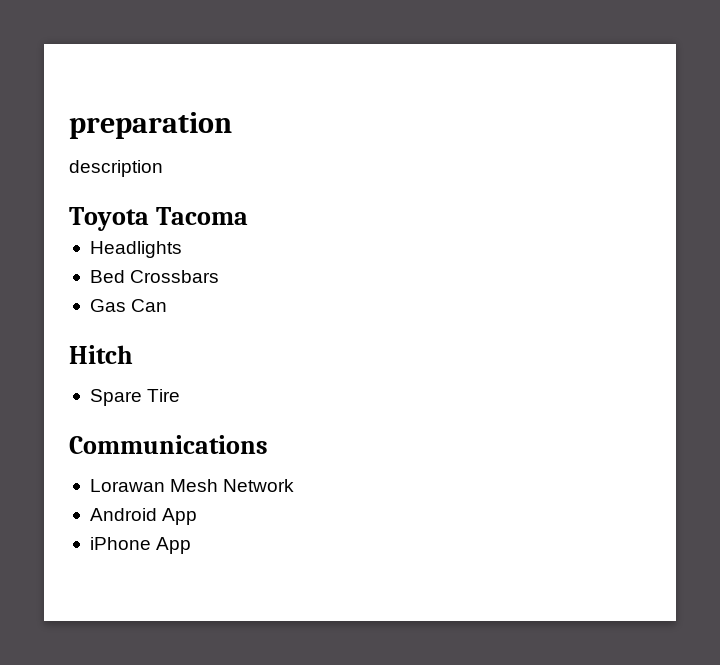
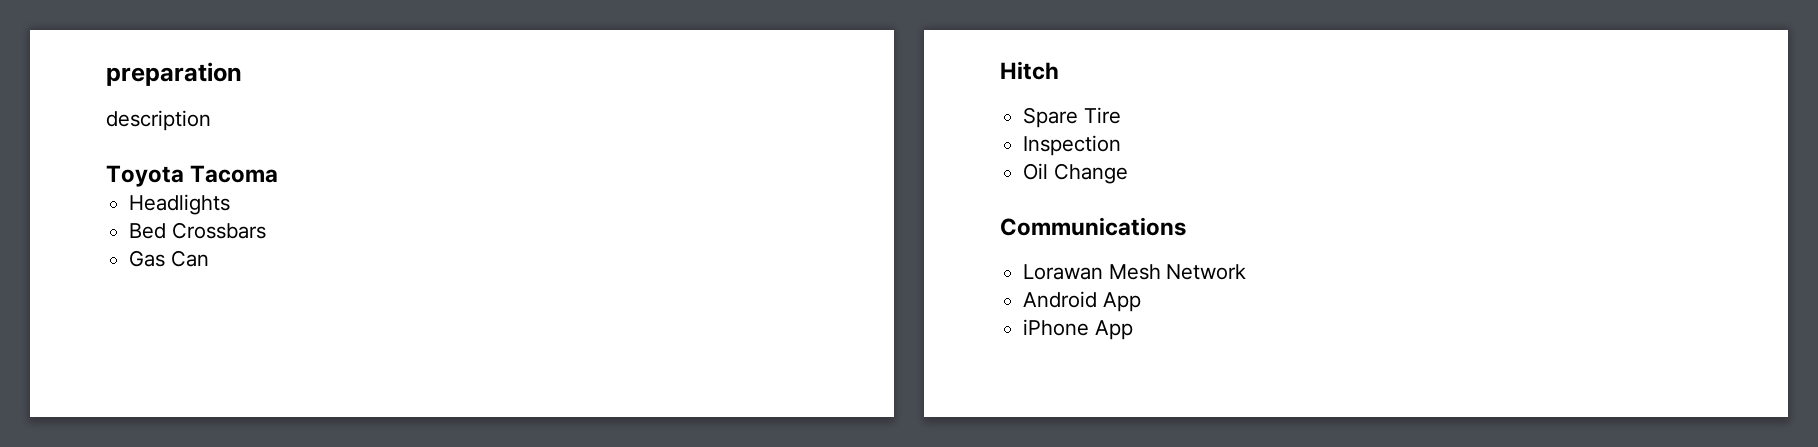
(181, 395) none -> [1023,135,1122,156] [1023,163,1128,184] // Inspection // Oil Change

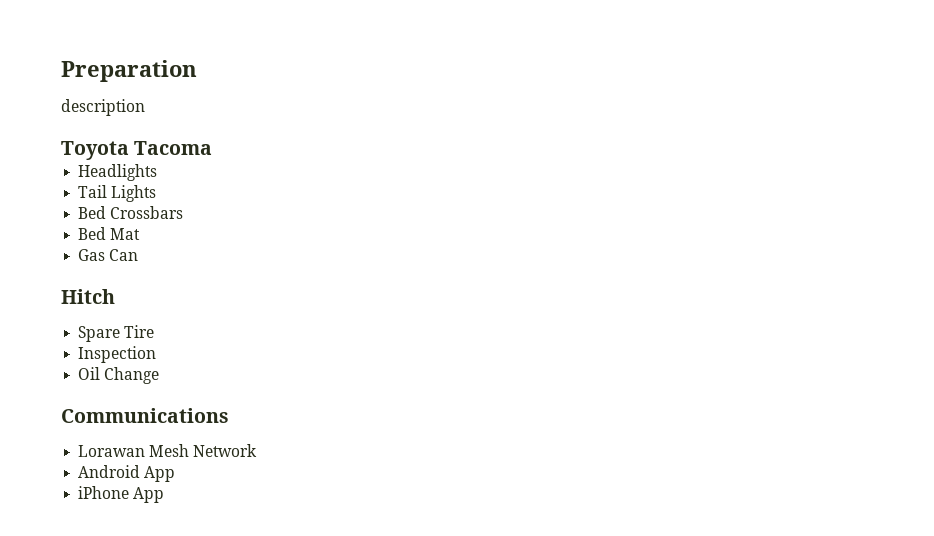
[106,62,242,86] preparation -> [61,60,197,82] Preparation
(231, 204) none -> [78,185,157,202] // Tail Lights
(266, 230) none -> [78,227,141,240] // Bed Mat

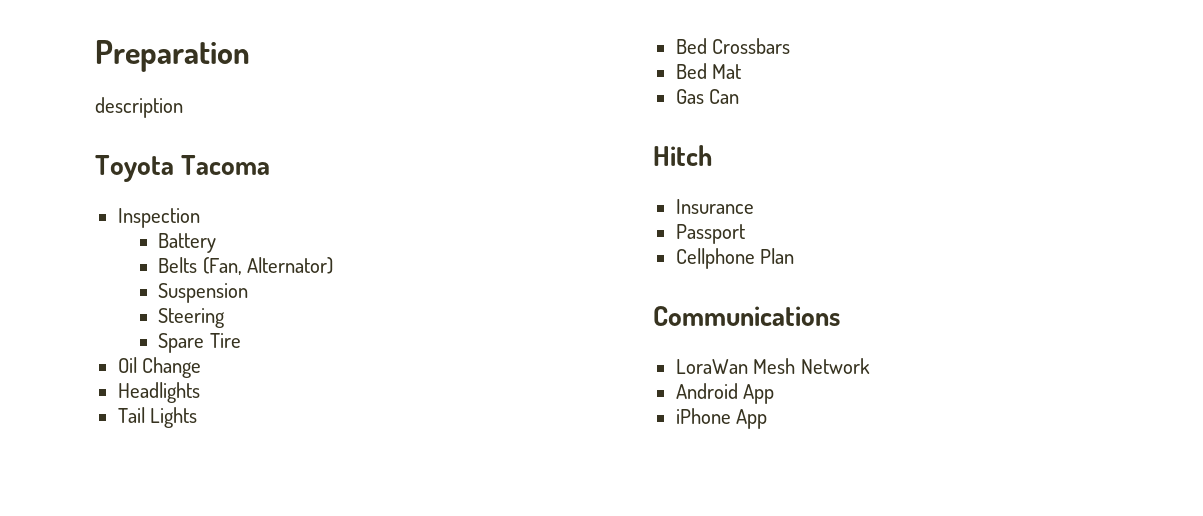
(213, 148) none -> [117,208,200,228] [158,233,217,253] [158,257,334,275] [158,283,249,303] [158,308,226,328] [158,333,241,353] [117,357,202,378] // Inspection // Battery // Belts (Fan, Alternator) // Suspension // Steering // Spare Tire // Oil Change
[78,325,155,342] [78,346,157,363] [78,367,160,384] Spare Tire // Inspection // Oil Change -> [675,199,754,214] [675,224,745,244] [675,248,795,269] Insurance // Passport // Cellphone Plan
[78,445,146,457] Lorawan -> [675,359,748,374] LoraWan

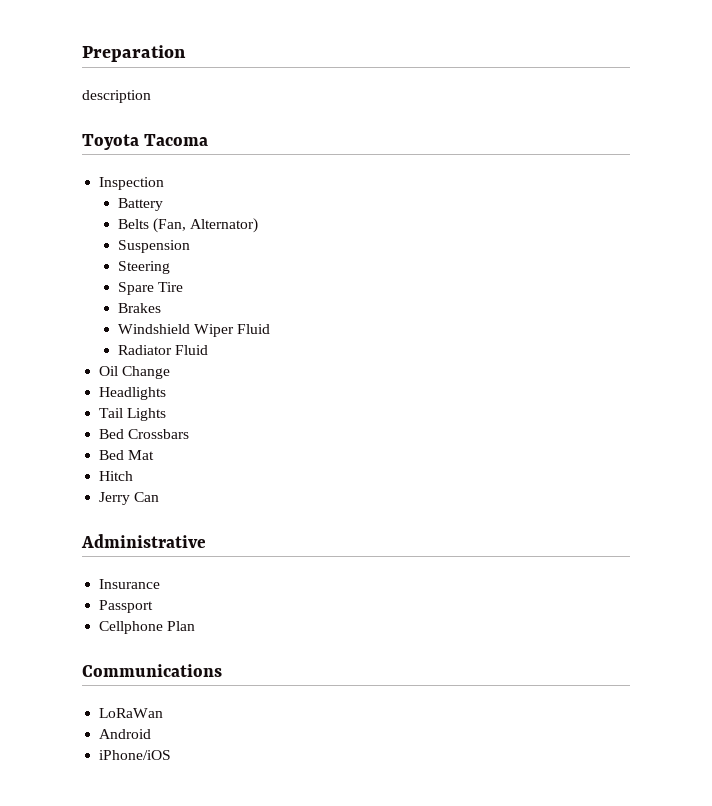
(241, 340) none -> [117,303,161,313] [117,324,271,337] [117,345,209,355] // Brakes // Windshield Wiper Fluid // Radiator Fluid
[675,89,704,104] Gas -> [99,471,134,481] [99,492,131,505] Hitch // Jerry
[653,145,712,166] Hitch -> [81,534,206,548] Administrative
[675,358,870,374] [675,383,775,404] [675,408,768,429] LoraWan Mesh Network // Android App // iPhone App -> [99,708,164,718] [99,729,152,739] [99,750,172,760] LoRaWan // Android // iPhone/iOS

